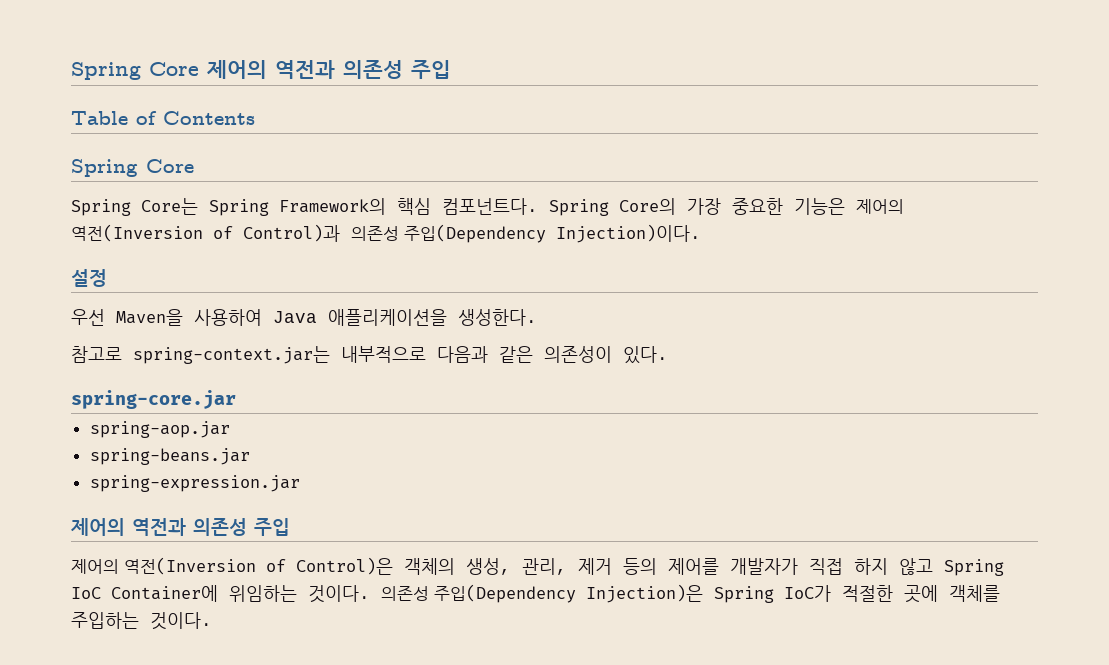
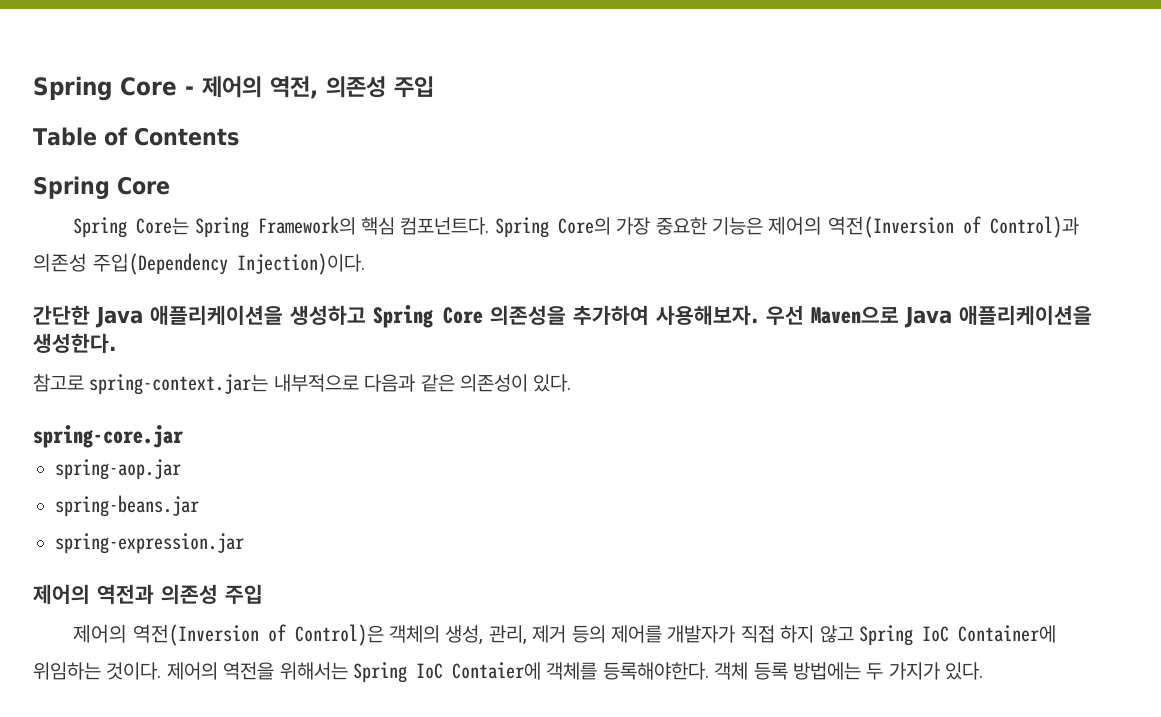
[71,60,335,80] Spring Core 제어의 역전과 -> [33,76,318,101] Spring Core - 제어의 역전,
[71,269,107,287] [71,309,262,326] 설정 // 우선 Maven을 사용하여 -> [33,305,899,328] 간단한 Java 애플리케이션을 생성하고 Spring Core 의존성을 추가하여 사용해보자. 우선 Maven으로
[381,584,1000,603] [71,612,212,630] 의존성 주입(Dependency Injection)은 Spring IoC가 적절한 곳에 객체를 주입하는 것이다. -> [166,662,984,683] 제어의 역전을 위해서는 Spring IoC Contaier에 객체를 등록해야한다. 객체 등록 방법에는 두 가지가 있다.

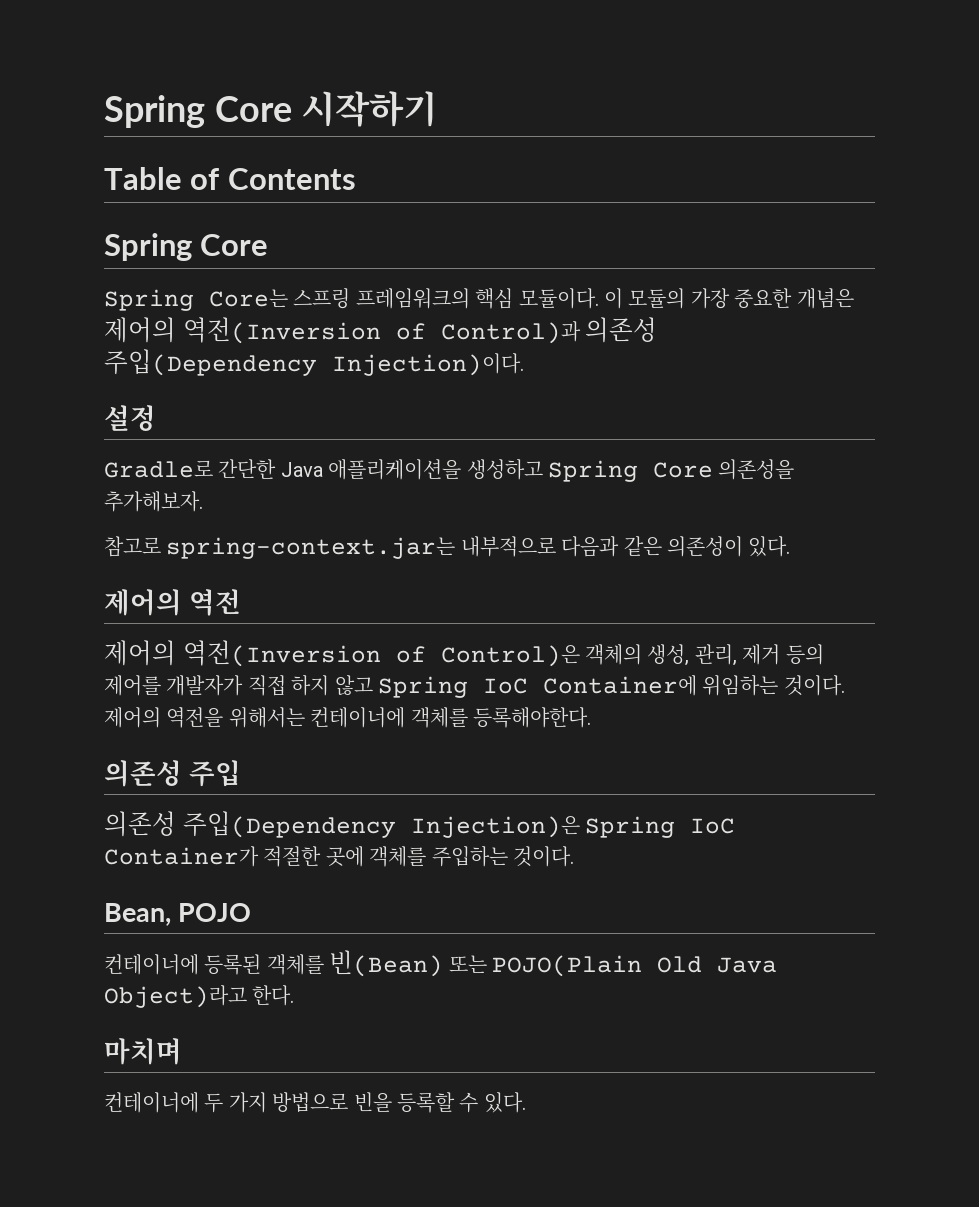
[33,76,434,101] Spring Core - 제어의 역전, 의존성 주입 -> [104,91,438,128] Spring Core 시작하기
[194,216,611,238] Spring Framework의 핵심 컴포넌트다. Spring Core의 -> [293,288,686,309] 스프링 프레임워크의 핵심 모듈이다. 이 모듈의
[711,217,763,235] 기능은 -> [796,288,854,309] 개념은
(365, 264) none -> [104,405,156,431] [104,460,213,478] 설정 // Gradle로
[573,305,1092,328] [33,333,117,353] 추가하여 사용해보자. 우선 Maven으로 Java 애플리케이션을 생성한다. -> [104,491,203,512] 추가해보자.
[33,425,183,448] [55,459,181,480] [55,495,199,517] [55,533,244,554] [33,584,263,604] spring-core.jar // spring-aop.jar // spring-beans.jar // spring-expression.jar // 제어의 역전과 의존성 주입 -> [104,589,242,616] 제어의 역전
[353,662,940,683] Spring IoC Contaier에 객체를 등록해야한다. 객체 등록 방법에는 두 가지가 -> [310,707,591,728] [104,760,242,787] [104,811,736,838] [104,846,574,867] [104,903,252,926] [104,950,777,977] [104,985,295,1008] [104,1038,182,1065] [104,1092,479,1113] 컨테이너에 객체를 등록해야한다. // 의존성 주입 // 의존성 주입(Dependency Injection)은 Spring IoC Container가 적절한 곳에 객체를 주입하는 것이다. // Bean, POJO // 컨테이너에 등록된 객체를 빈(Bean) 또는 POJO(Plain Old Java Object)라고 한다. // 마치며 // 컨테이너에 두 가지 방법으로 빈을 등록할 수

